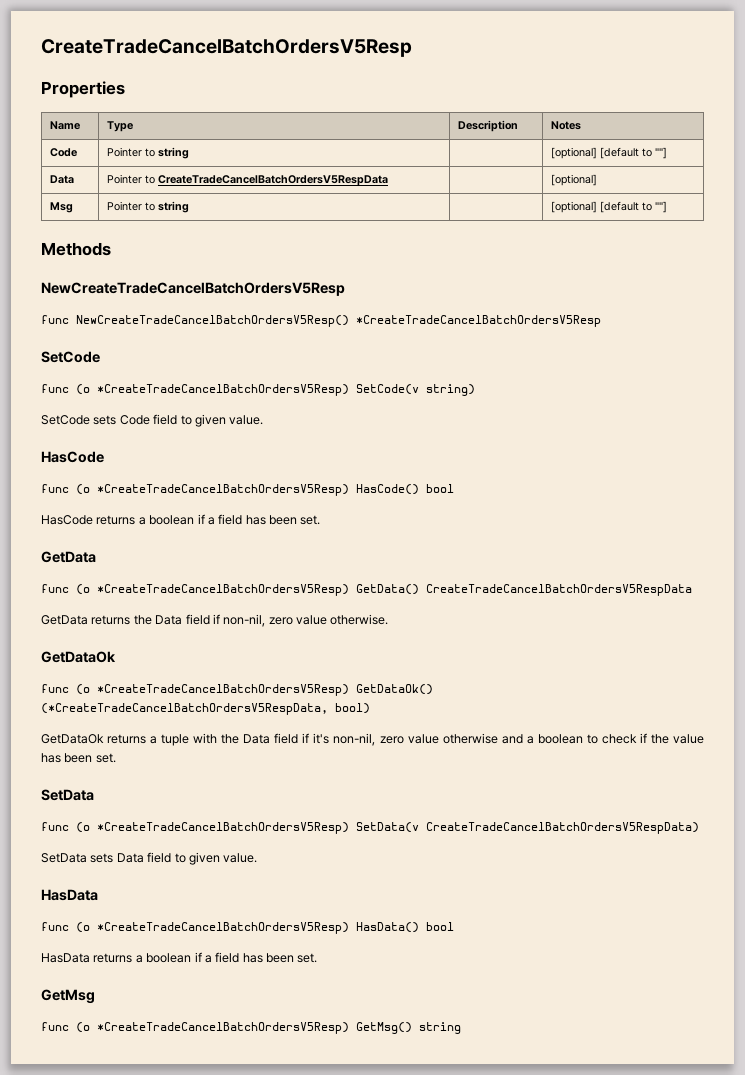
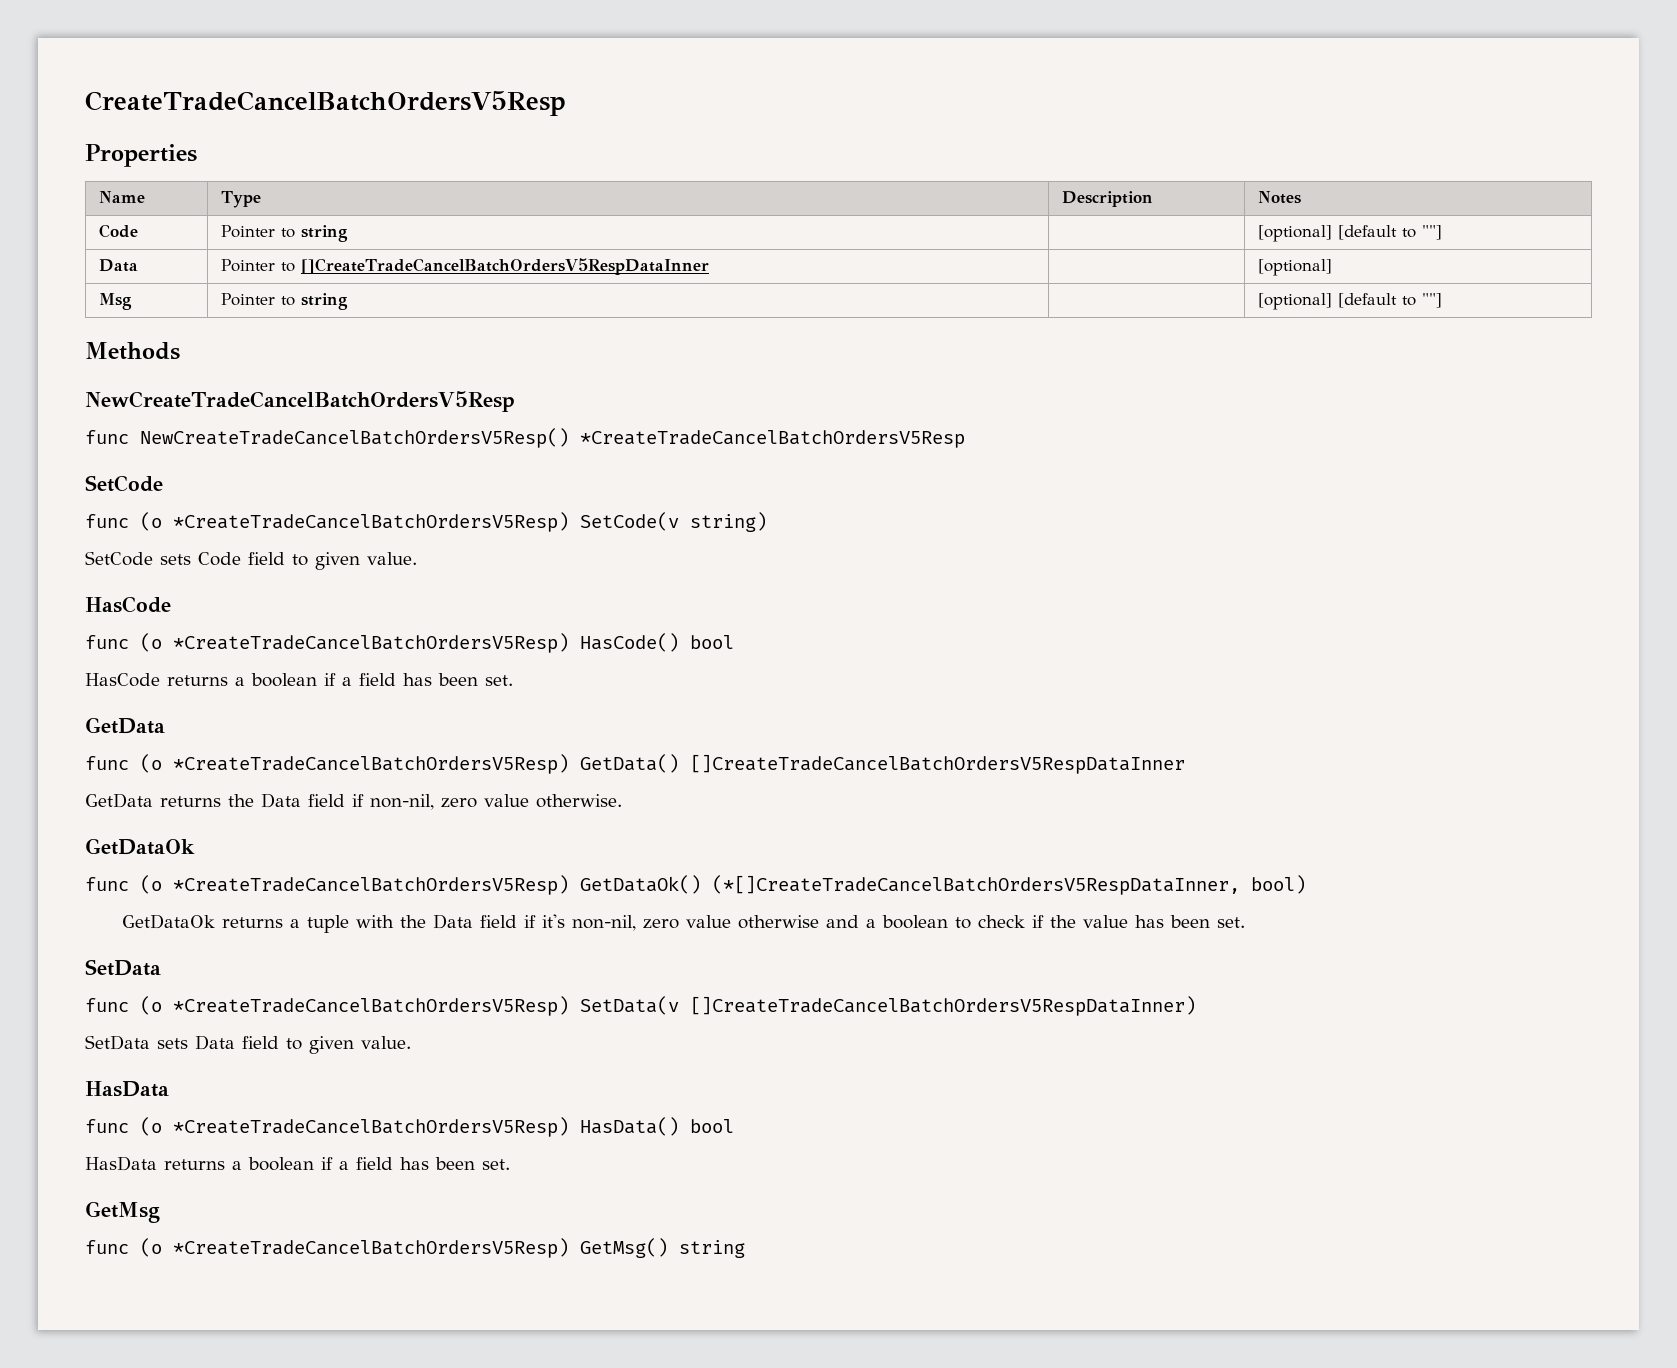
[158,175,389,186] CreateTradeCancelBatchOrdersV5RespData -> [301,258,710,275] []CreateTradeCancelBatchOrdersV5RespDataInner
[426,584,692,596] CreateTradeCancelBatchOrdersV5RespData -> [690,754,1185,774] []CreateTradeCancelBatchOrdersV5RespDataInner
[41,703,328,715] (*CreateTradeCancelBatchOrdersV5RespData, -> [712,875,1240,895] (*[]CreateTradeCancelBatchOrdersV5RespDataInner,
[426,822,699,834] CreateTradeCancelBatchOrdersV5RespData) -> [690,996,1196,1016] []CreateTradeCancelBatchOrdersV5RespDataInner)

